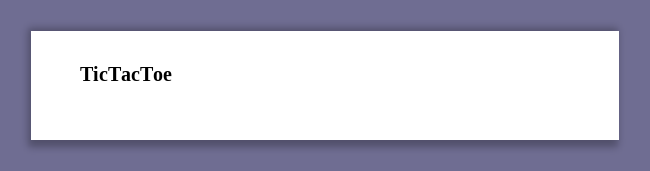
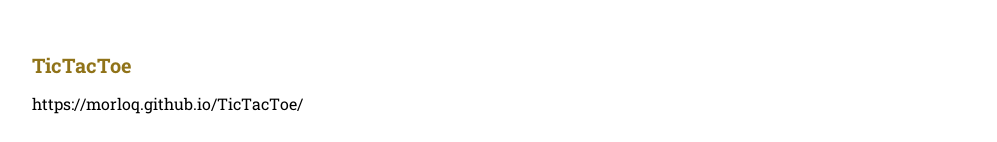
(172, 73) none -> [32,97,304,114] // https://morloq.github.io/TicTacToe/

